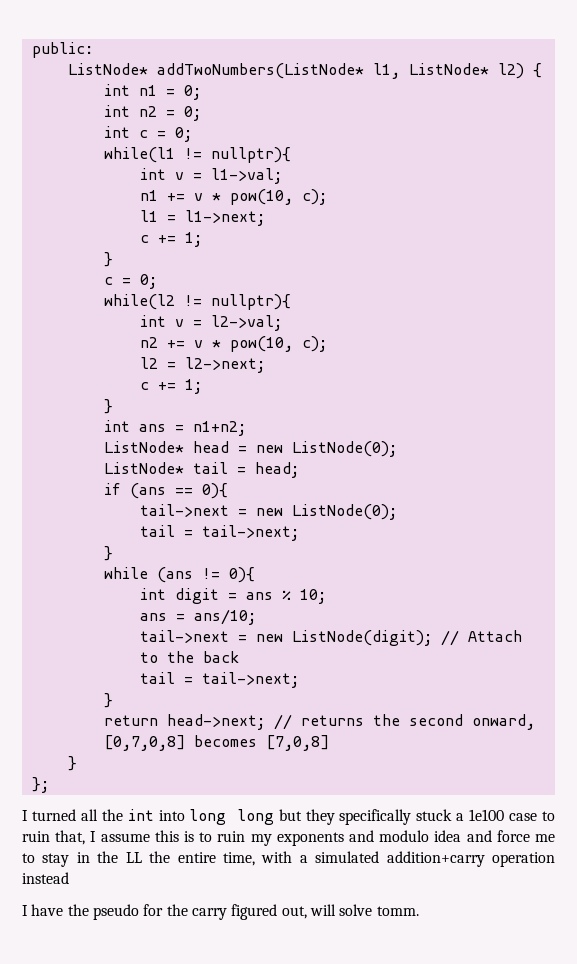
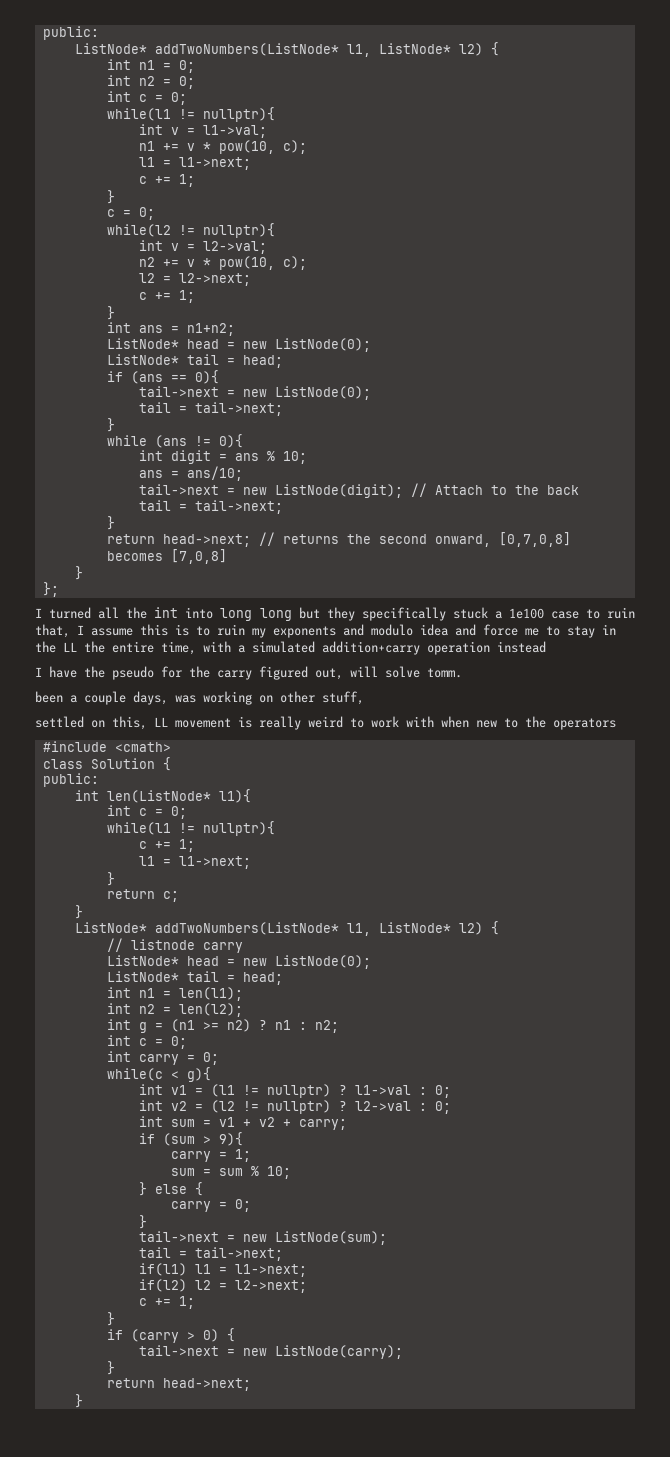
(419, 911) none -> [35,691,364,705] [35,716,616,730] [42,741,171,752] [42,757,171,771] [42,773,99,787] [74,789,251,803] [106,805,187,819] [106,821,275,836] [138,839,195,852] [138,856,251,869] [106,872,115,886] [106,889,179,902] [74,905,83,919] [74,921,499,936] [106,938,243,953] [106,955,371,969] [106,971,283,985] [106,987,243,1001] [106,1003,243,1017] [106,1019,339,1033] [106,1035,187,1049] [106,1051,219,1065] [106,1067,211,1082] [138,1084,451,1098] [138,1100,451,1114] [138,1116,347,1130] [138,1132,243,1146] [170,1149,251,1162] [170,1166,291,1179] [138,1182,203,1196] [170,1199,251,1212] [138,1215,147,1229] [138,1231,387,1245] [138,1247,283,1261] [138,1263,307,1277] [138,1279,307,1293] [138,1296,195,1309] [106,1312,115,1326] [106,1328,235,1343] [138,1345,403,1359] [106,1361,115,1375] [106,1378,251,1391] [74,1394,83,1408] // been a couple days, was working on other stuff, // settled on this, LL movement is really weird to work with when new to the operators // #include <cmath> // class Solution { // public: // int len(ListNode* l1){ // int c = 0; // while(l1 != nullptr){ // c += 1; // l1 = l1->next; // } // return c; // } // ListNode* addTwoNumbers(ListNode* l1, ListNode* l2) { // // listnode carry // ListNode* head = new ListNode(0); // ListNode* tail = head; // int n1 = len(l1); // int n2 = len(l2); // int g = (n1 >= n2) ? n1 : n2; // int c = 0; // int carry = 0; // while(c < g){ // int v1 = (l1 != nullptr) ? l1->val : 0; // int v2 = (l2 != nullptr) ? l2->val : 0; // int sum = v1 + v2 + carry; // if (sum > 9){ // carry = 1; // sum = sum % 10; // } else { // carry = 0; // } // tail->next = new ListNode(sum); // tail = tail->next; // if(l1) l1 = l1->next; // if(l2) l2 = l2->next; // c += 1; // } // if (carry > 0) { // tail->next = new ListNode(carry); // } // return head->next; // }

